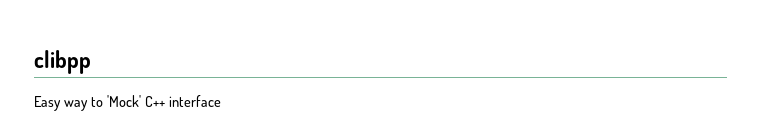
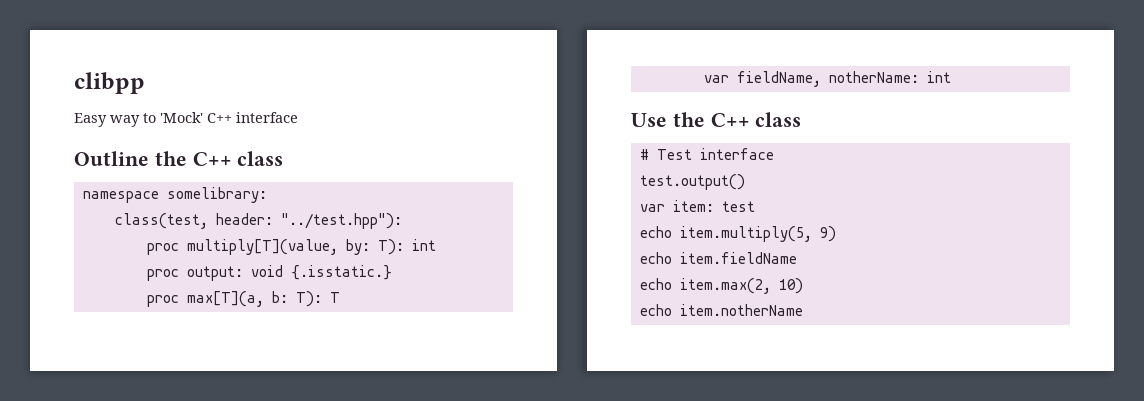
(221, 101) none -> [74,151,284,166] [82,187,267,203] [114,213,402,229] [146,239,436,255] [146,265,392,281] [146,291,340,307] [703,71,951,87] [631,112,802,127] [639,148,774,160] [639,174,745,190] [639,200,755,212] [639,226,836,242] [639,252,797,264] [639,278,803,294] [639,304,803,316] // Outline the C++ class // namespace somelibrary: // class(test, header: "../test.hpp"): // proc multiply[T](value, by: T): int // proc output: void {.isstatic.} // proc max[T](a, b: T): T // var fieldName, notherName: int // Use the C++ class // # Test interface // test.output() // var item: test // echo item.multiply(5, 9) // echo item.fieldName // echo item.max(2, 10) // echo item.notherName

